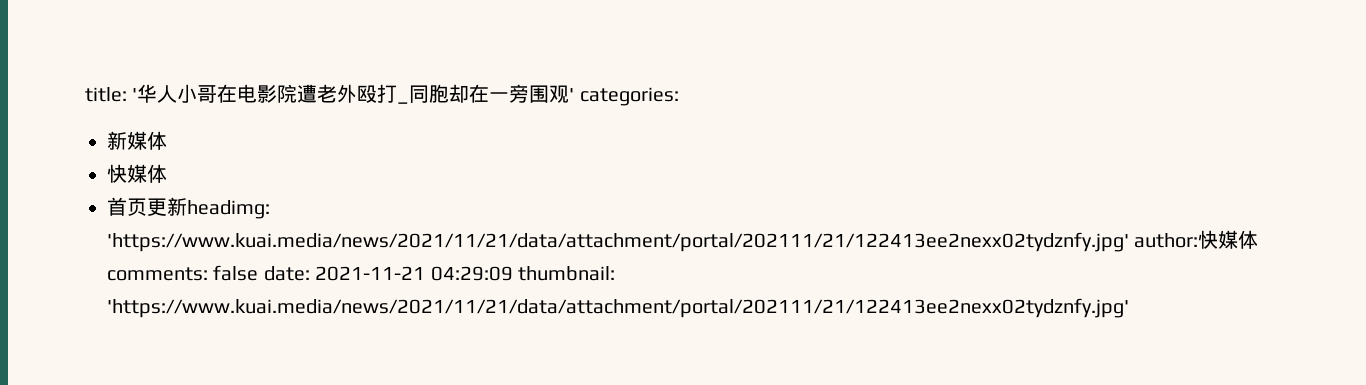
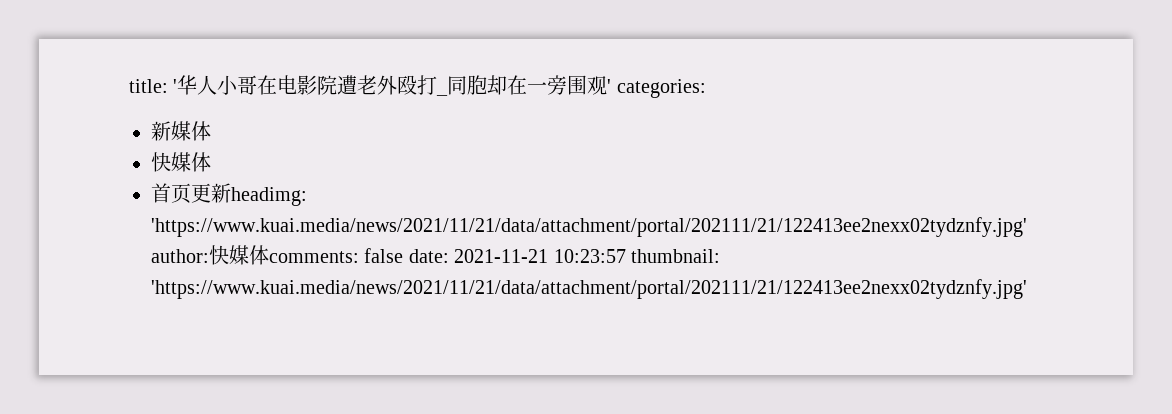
[430,266,513,281] 04:29:09 -> [553,249,626,263] 10:23:57

